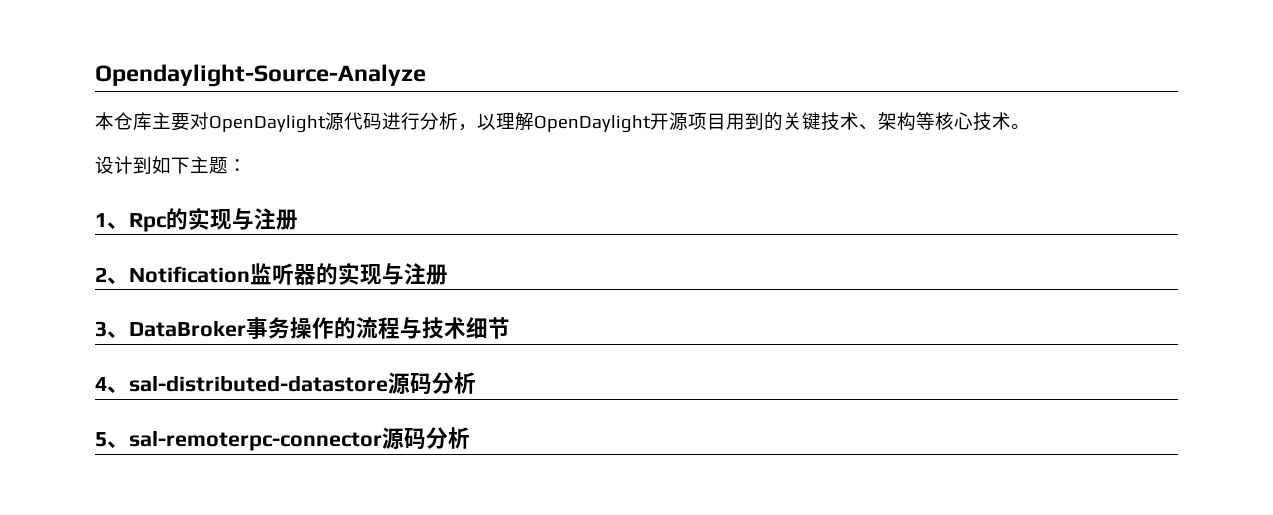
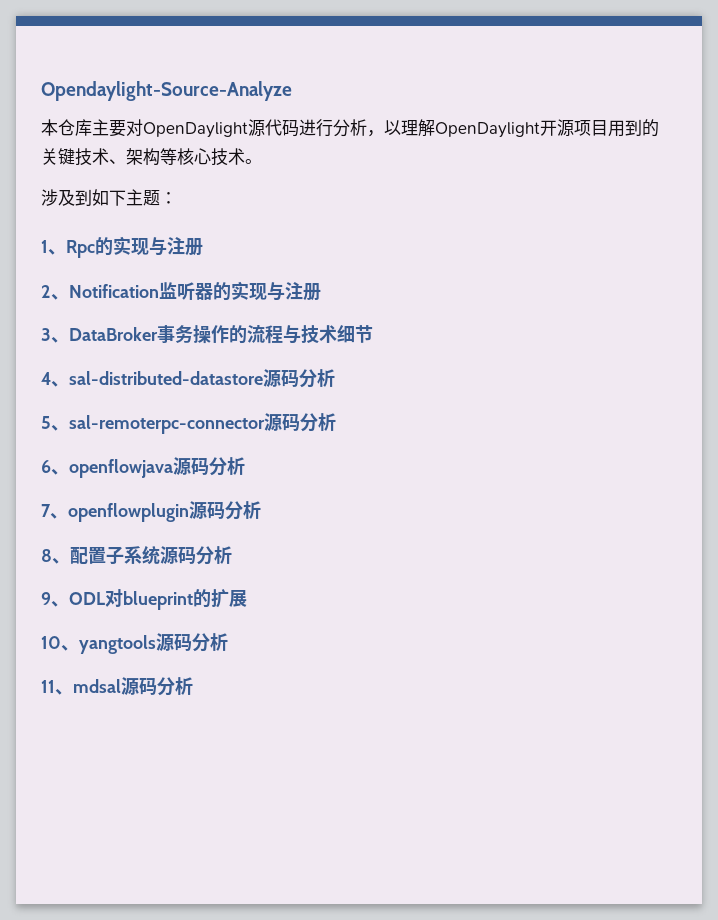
[95,156,133,174] 设计 -> [41,189,75,206] 涉及
(470, 438) none -> [41,457,245,478] [41,501,261,522] [41,545,232,565] [41,589,247,610] [41,633,228,654] [41,677,193,696] // 6、openflowjava源码分析 // 7、openflowplugin源码分析 // 8、配置子系统源码分析 // 9、ODL对blueprint的扩展 // 10、yangtools源码分析 // 11、mdsal源码分析

